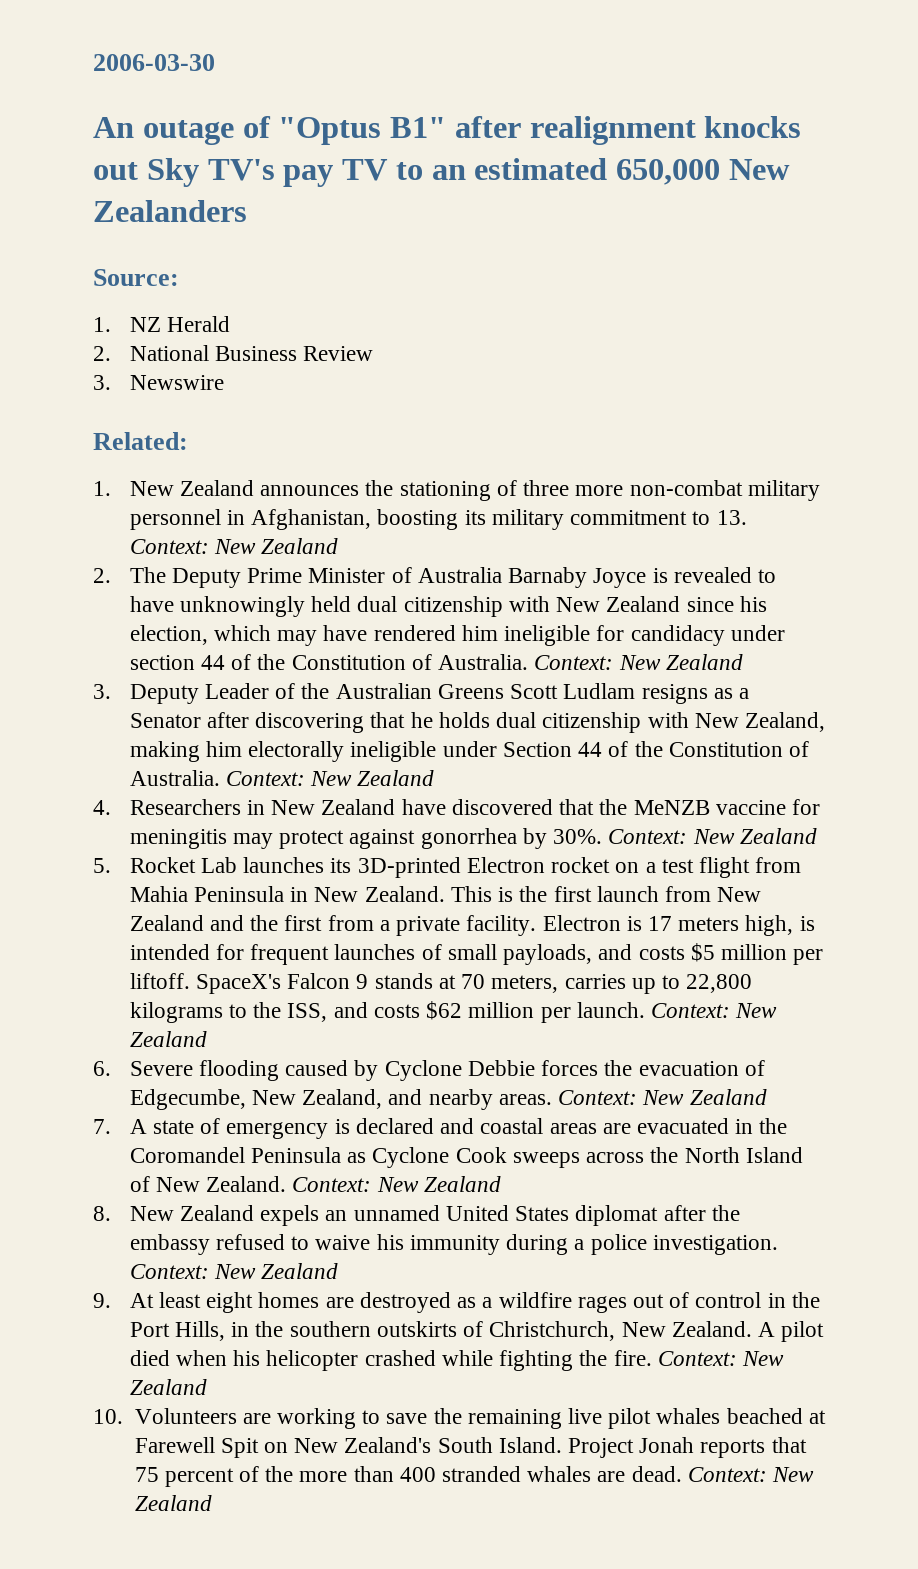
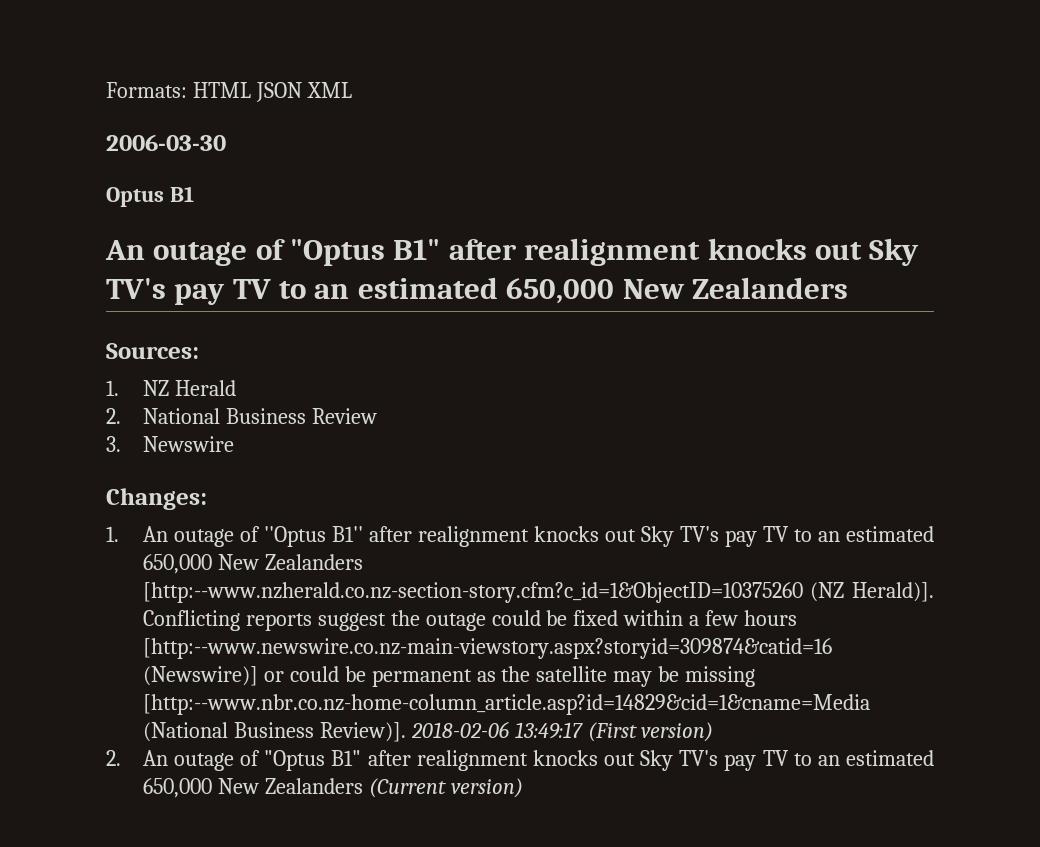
(93, 62) none -> [106,82,352,102] Formats: HTML JSON XML //
(215, 62) none -> [106,186,194,207] // Optus B1
[93,269,179,286] Source: -> [106,343,199,359] Sources:
[93,432,188,450] [93,480,820,501] [129,509,747,530] [129,538,339,554] [93,567,776,588] [129,596,767,617] [129,625,785,646] [129,654,743,670] [93,683,749,704] [129,712,825,733] [129,741,809,762] [129,770,435,786] [93,799,820,815] [129,828,817,849] [93,857,802,878] [129,886,762,902] [129,915,815,936] [129,943,824,965] [129,973,753,994] [129,1001,778,1023] [129,1031,207,1047] [93,1060,765,1081] [129,1089,767,1110] [93,1118,788,1139] [129,1147,803,1168] [129,1176,501,1192] [93,1205,740,1226] [129,1234,778,1255] [129,1263,339,1279] [93,1292,820,1313] [129,1321,825,1342] [129,1350,784,1371] [129,1379,207,1395] [93,1408,826,1429] [134,1437,807,1458] [134,1466,815,1487] [134,1495,212,1511] Related: // 1. New Zealand announces the stationing of three more non-combat military personnel in Afghanistan, boosting its military commitment to 13. Context: New Zealand // 2. The Deputy Prime Minister of Australia Barnaby Joyce is revealed to have unknowingly held dual citizenship with New Zealand since his election, which may have rendered him ineligible for candidacy under section 44 of the Constitution of Australia. Context: New Zealand // 3. Deputy Leader of the Australian Greens Scott Ludlam resigns as a Senator after discovering that he holds dual citizenship with New Zealand, making him electorally ineligible under Section 44 of the Constitution of Australia. Context: New Zealand // 4. Researchers in New Zealand have discovered that the MeNZB vaccine for meningitis may protect against gonorrhea by 30%. Context: New Zealand // 5. Rocket Lab launches its 3D-printed Electron rocket on a test flight from Mahia Peninsula in New Zealand. This is the first launch from New Zealand and the first from a private facility. Electron is 17 meters high, is intended for frequent launches of small payloads, and costs $5 million per liftoff. SpaceX's Falcon 9 stands at 70 meters, carries up to 22,800 kilograms to the ISS, and costs $62 million per launch. Context: New Zealand // 6. Severe flooding caused by Cyclone Debbie forces the evacuation of Edgecumbe, New Zealand, and nearby areas. Context: New Zealand // 7. A state of emergency is declared and coastal areas are evacuated in the Coromandel Peninsula as Cyclone Cook sweeps across the North Island of New Zealand. Context: New Zealand // 8. New Zealand expels an unnamed United States diplomat after the embassy refused to waive his immunity during a police investigation. Context: New Zealand // 9. At least eight homes are destroyed as a wildfire rages out of control in the Port Hills, in the southern outskirts of Christchurch, New Zealand. A pilot died when his helicopter crashed while fighting the fire. Context: New Zealand // 10. Volunteers are working to save the remaining live pilot whales beached at Farewell Spit on New Zealand's South Island. Project Jonah reports that 75 percent of the more than 400 stranded whales are dead. Context: New Zealand -> [106,488,207,510] [106,526,934,547] [142,554,363,574] [142,582,935,603] [142,610,798,631] [142,638,832,659] [142,666,756,687] [142,694,870,715] [142,721,714,742] [106,750,934,771] [142,778,523,798] Changes: // 1. An outage of ''Optus B1'' after realignment knocks out Sky TV's pay TV to an estimated 650,000 New Zealanders [http:--www.nzherald.co.nz-section-story.cfm?c_id=1&ObjectID=10375260 (NZ Herald)]. Conflicting reports suggest the outage could be fixed within a few hours [http:--www.newswire.co.nz-main-viewstory.aspx?storyid=309874&catid=16 (Newswire)] or could be permanent as the satellite may be missing [http:--www.nbr.co.nz-home-column_article.asp?id=14829&cid=1&cname=Media (National Business Review)]. 2018-02-06 13:49:17 (First version) // 2. An outage of "Optus B1" after realignment knocks out Sky TV's pay TV to an estimated 650,000 New Zealanders (Current version)

